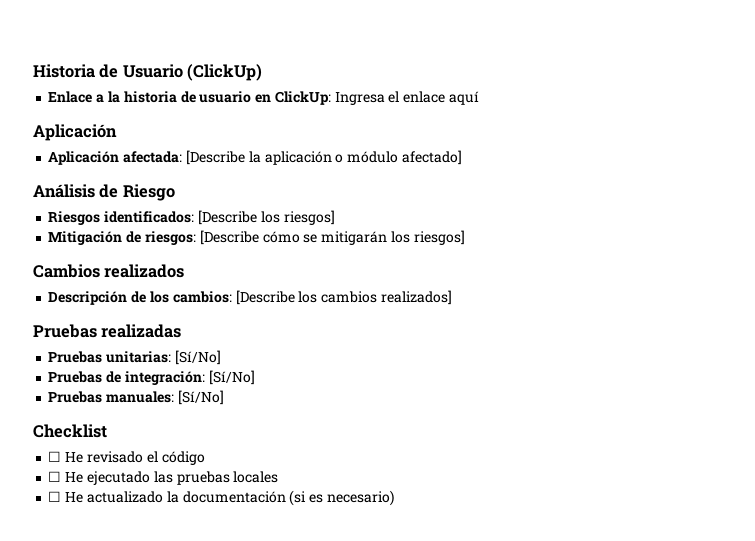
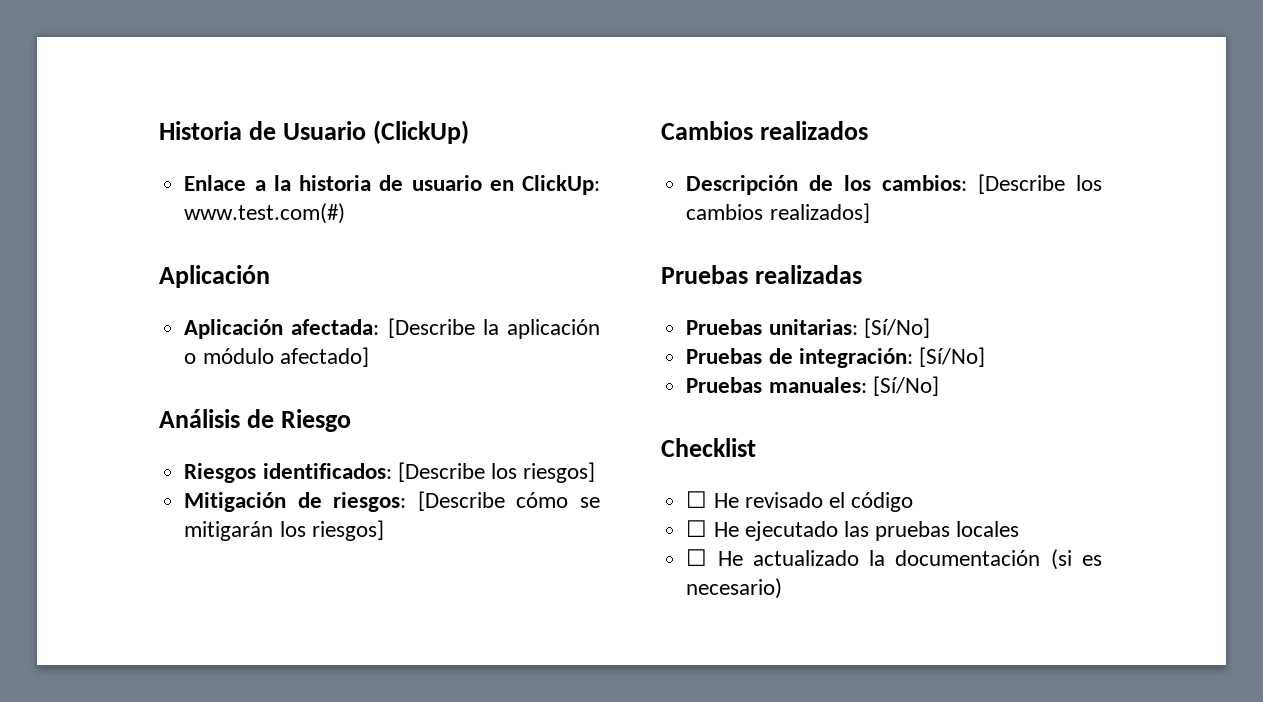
[334,91,479,105] Ingresa el enlace aquí -> [184,203,346,224] www.test.com(#)

